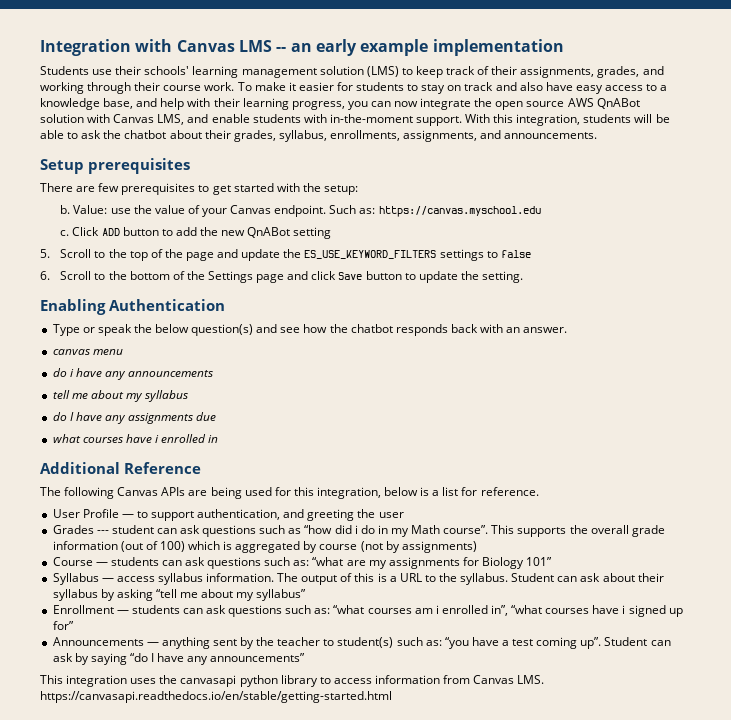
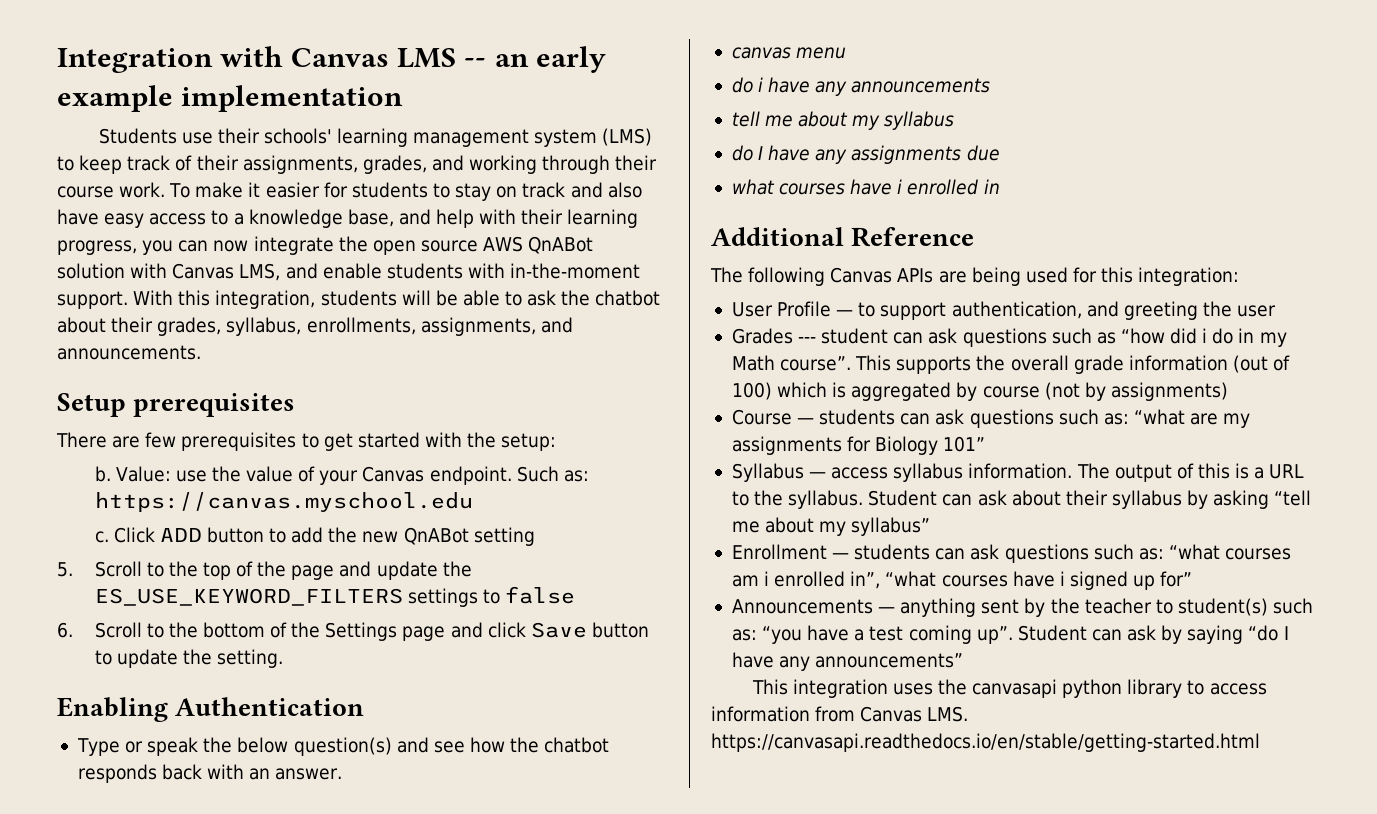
[319,66,364,75] solution -> [534,129,598,147] system
[316,487,539,499] integration, below is a list for reference. -> [1138,267,1240,286] integration:

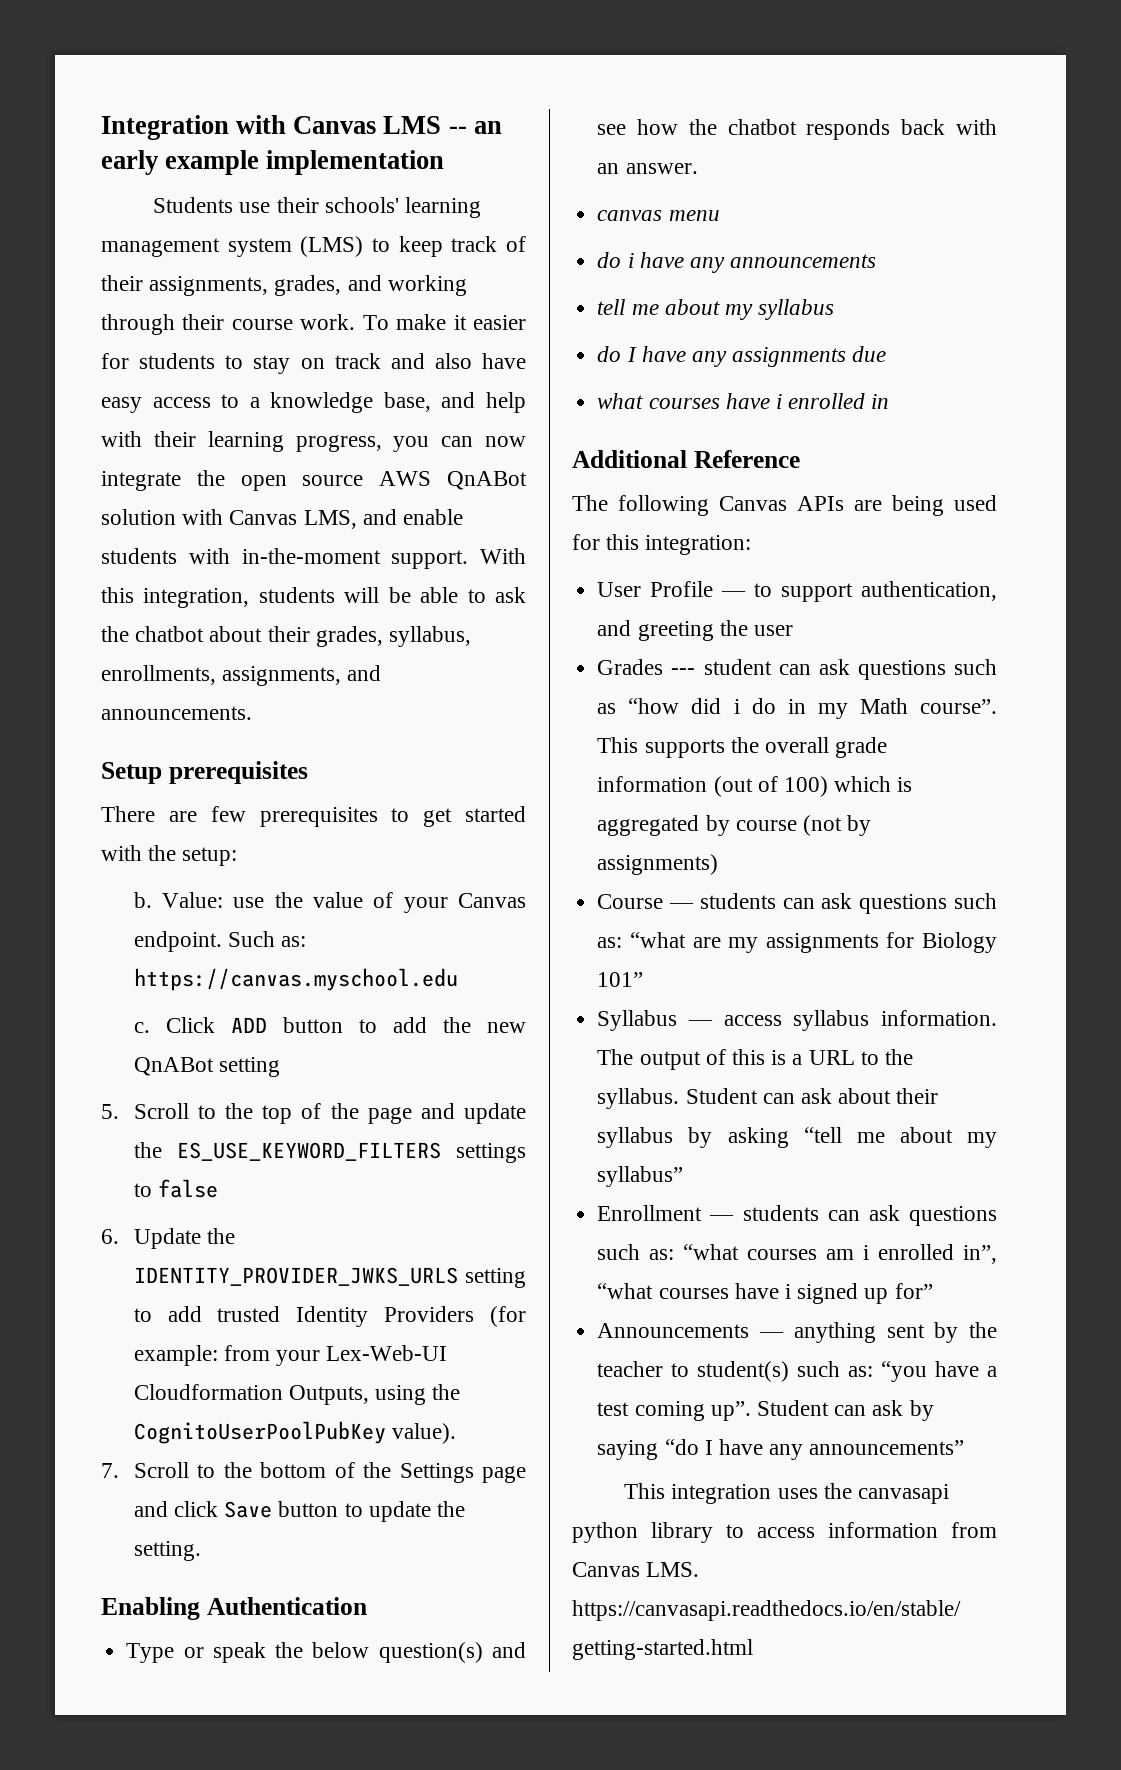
(73, 630) none -> [133,1228,236,1249] [133,1267,526,1288] [133,1306,526,1327] [133,1345,448,1366] [133,1384,461,1405] [133,1421,457,1444] [101,1463,119,1478] Update the IDENTITY_PROVIDER_JWKS_URLS setting to add trusted Identity Providers (for example: from your Lex-Web-UI Cloudformation Outputs, using the CognitoUserPoolPubKey value). // 7.

